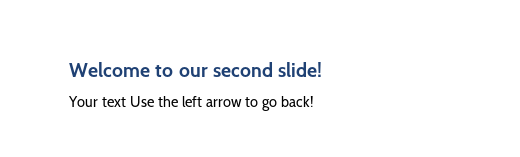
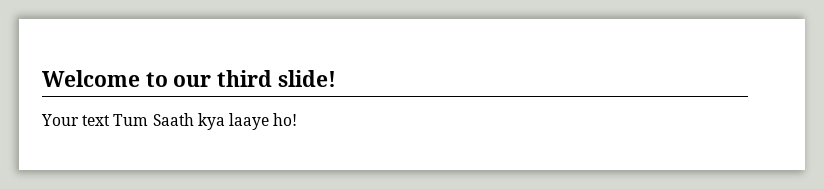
[212,62,273,77] second -> [217,70,273,87] third
[129,96,315,111] Use the left arrow to go back! -> [113,113,298,130] Tum Saath kya laaye ho!

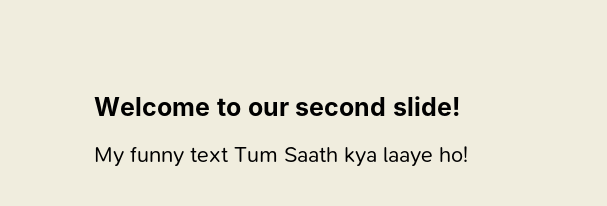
[217,70,273,87] third -> [295,97,387,116] second
[41,114,79,126] Your -> [94,146,184,167] My funny

